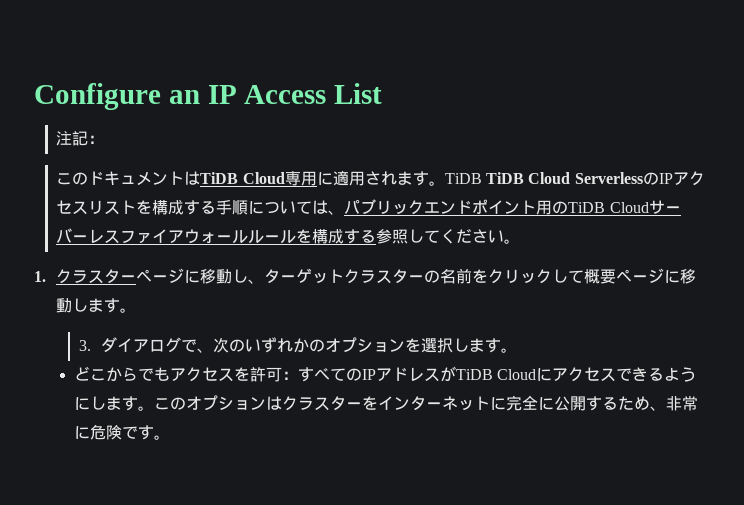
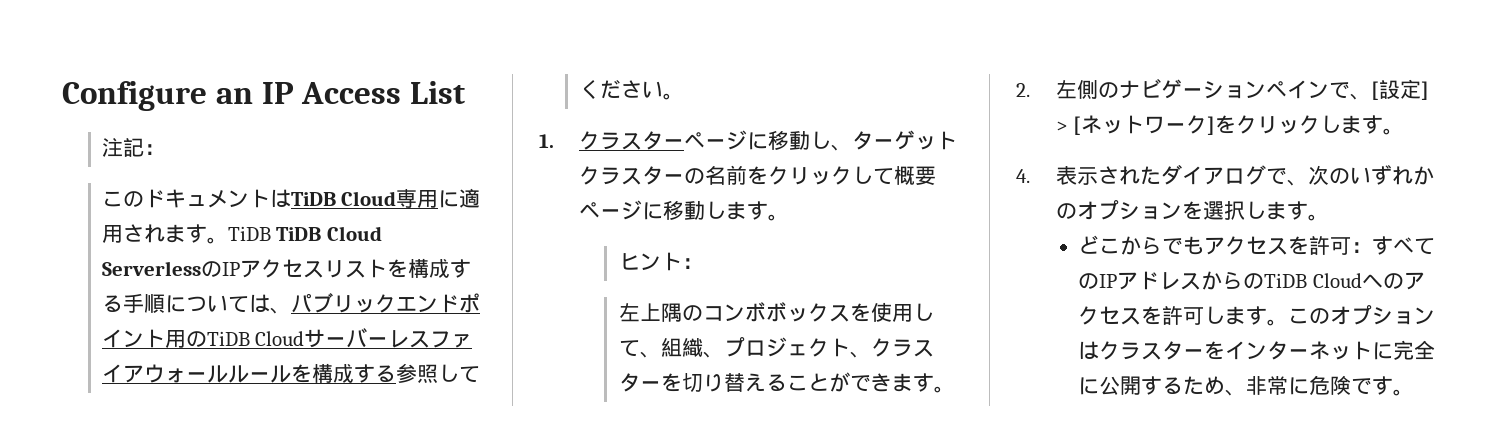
[78,340,91,351] 3. -> [618,252,703,271] [618,302,934,322] [618,337,934,358] [618,372,955,393] [1016,79,1429,100] [1055,115,1405,135] [1016,166,1161,185] ヒント： // 左上隅のコンボボックスを使用して、組織、プロジェクト、クラスターを切り替えることができます。 // 2.左側のナビゲーションペインで、[設定] > [ネットワーク]をクリックします。 // 4.表示された
[440,366,697,382] [74,397,91,410] がTiDB Cloudにアクセスできるように -> [1201,271,1425,290] [1078,306,1205,325] からのTiDB Cloudへのアクセスを許可

